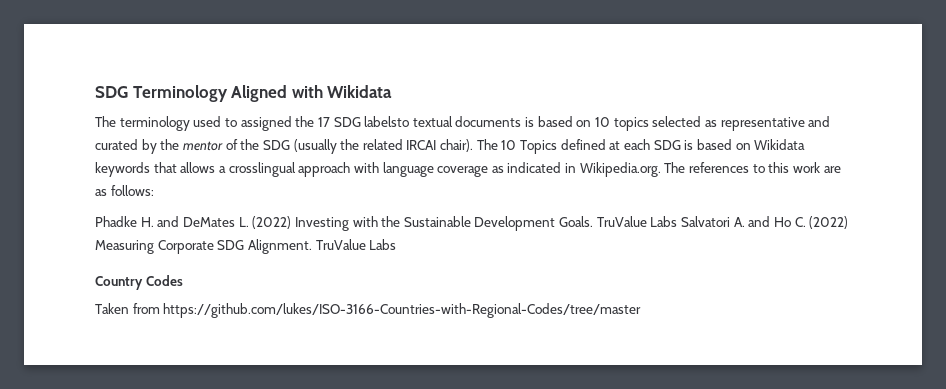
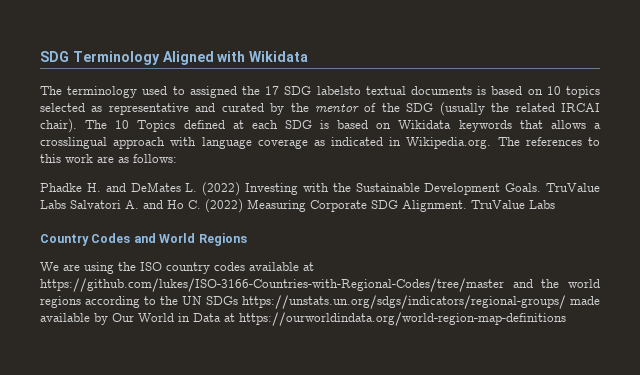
[95,303,642,318] // Taken from https://github.com/lukes/ISO-3166-Countries-with-Regional-Codes/tree/master -> [133,233,247,246] [40,262,314,274] [40,278,600,292] [40,295,600,309] [40,312,566,326] and World Regions // We are using the ISO country codes available at https://github.com/lukes/ISO-3166-Countries-with-Regional-Codes/tree/master and the world regions according to the UN SDGs https://unstats.un.org/sdgs/indicators/regional-groups/ made available by Our World in Data at https://ourworldindata.org/world-region-map-definitions

